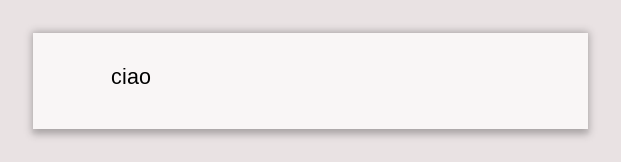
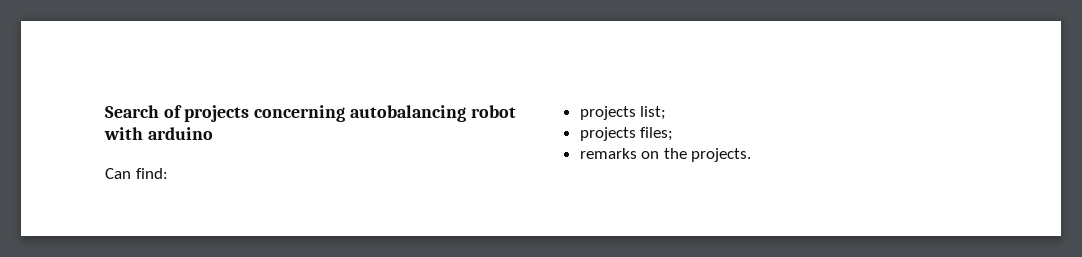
[111,68,151,84] ciao -> [105,105,516,122] [104,127,213,140] [105,168,168,179] [579,106,667,120] [579,127,674,141] [579,148,752,162] Search of projects concerning autobalancing robot with arduino // Can find: // projects list; // projects files; // remarks on the projects.

